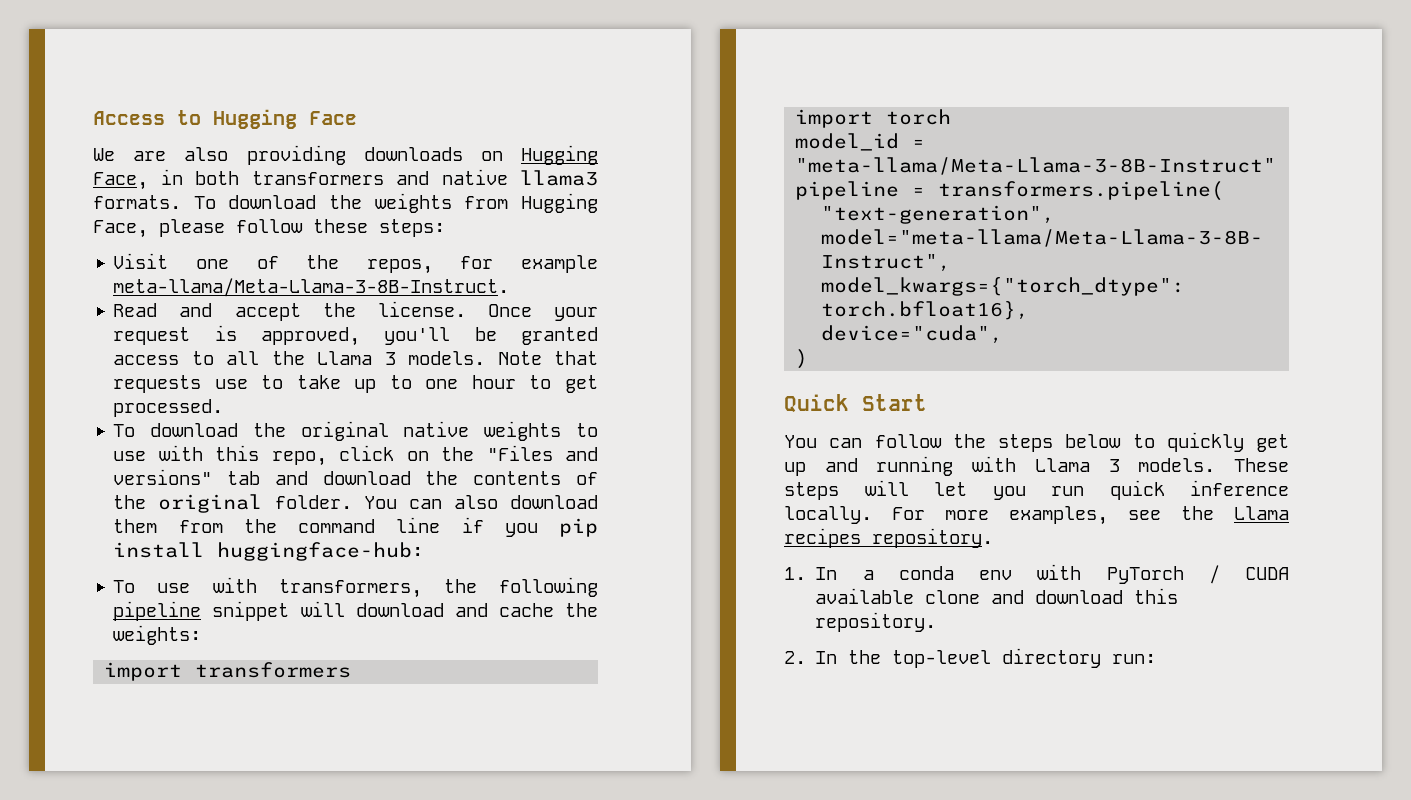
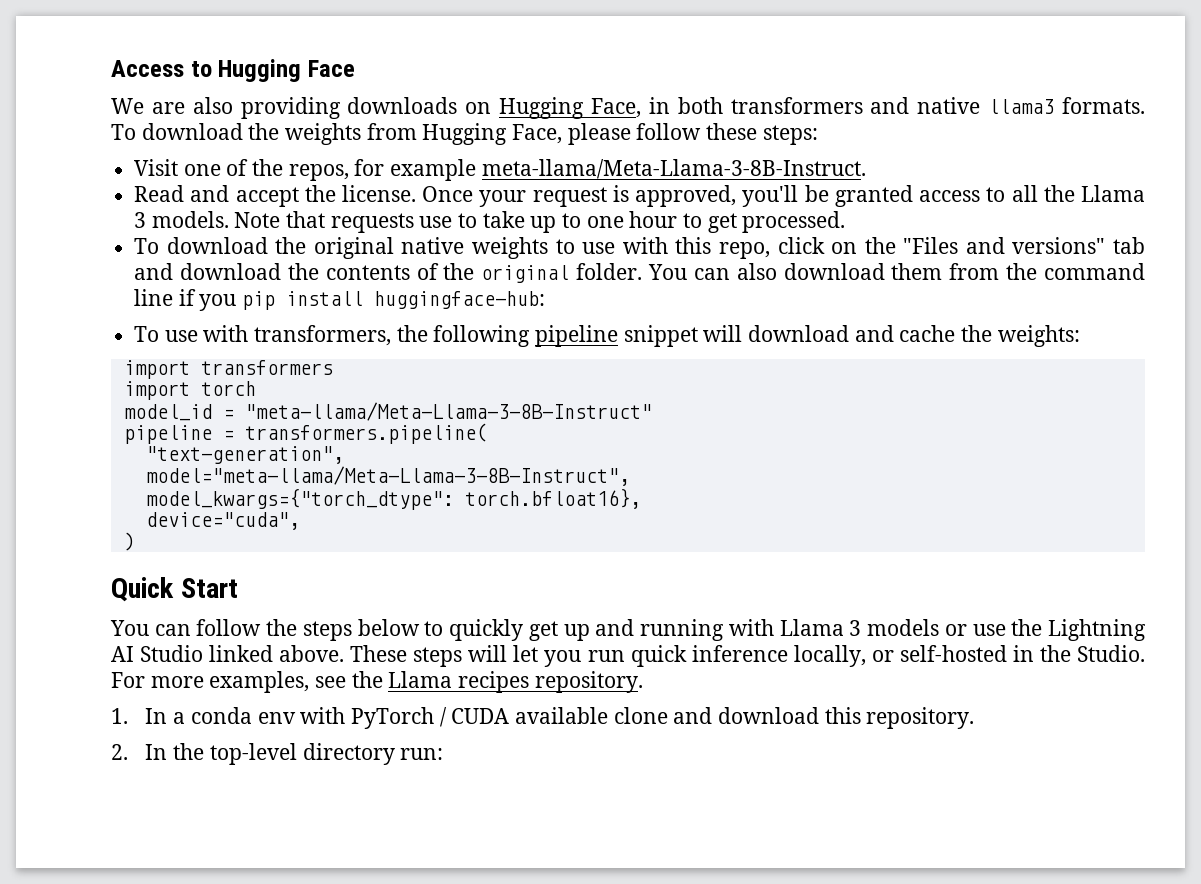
[1138,458,1216,472] models. -> [867,619,1146,641] [111,645,345,662] models or use the Lightning AI Studio linked above.
[784,506,872,524] locally. -> [793,645,1145,667] locally, or self-hosted in the Studio.

